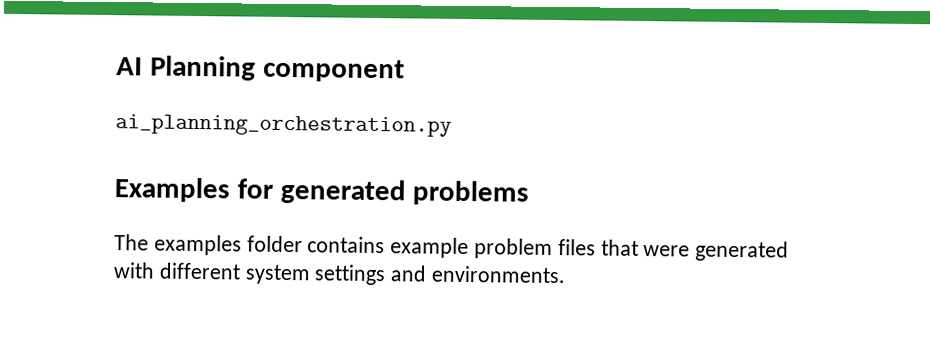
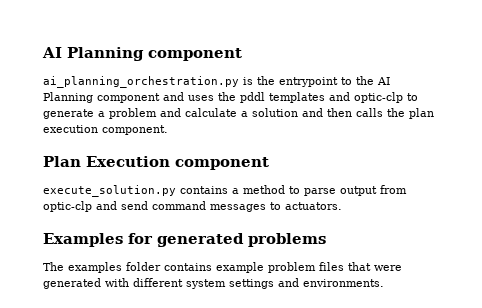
(452, 125) none -> [243,76,390,87] [43,92,418,103] [43,108,434,119] [43,125,168,135] [43,156,269,170] [43,185,407,197] [43,201,342,212] is the entrypoint to the AI Planning component and uses the pddl templates and optic-clp to generate a problem and calculate a solution and then calls the plan execution component. // Plan Execution component // execute_solution.py contains a method to parse output from optic-clp and send command messages to actuators.

